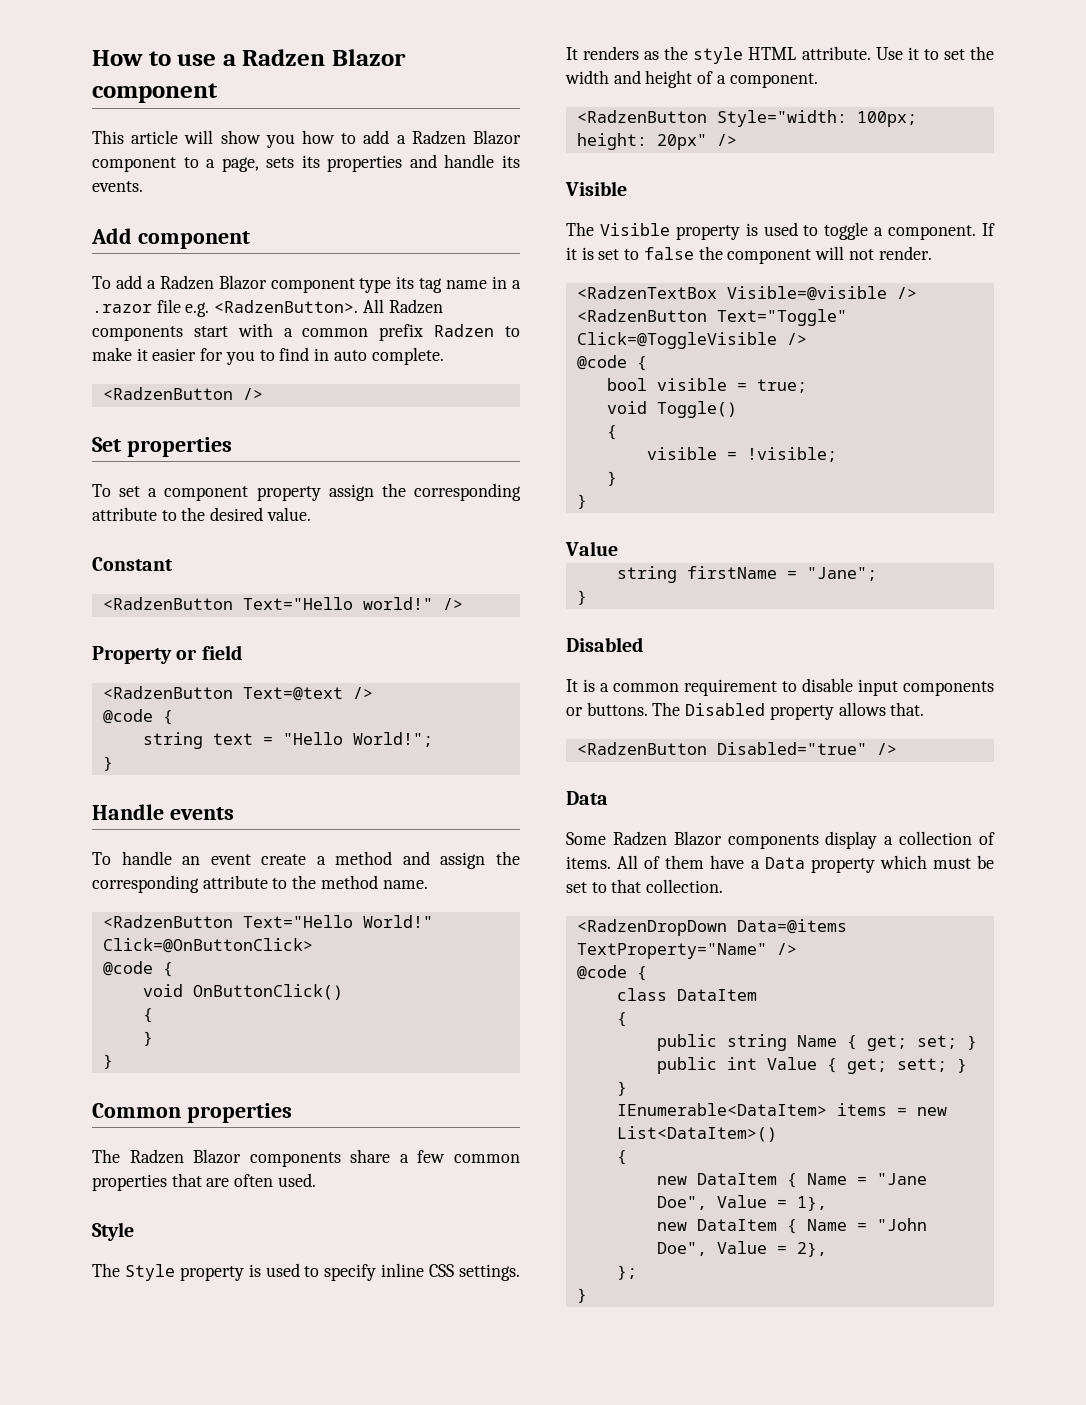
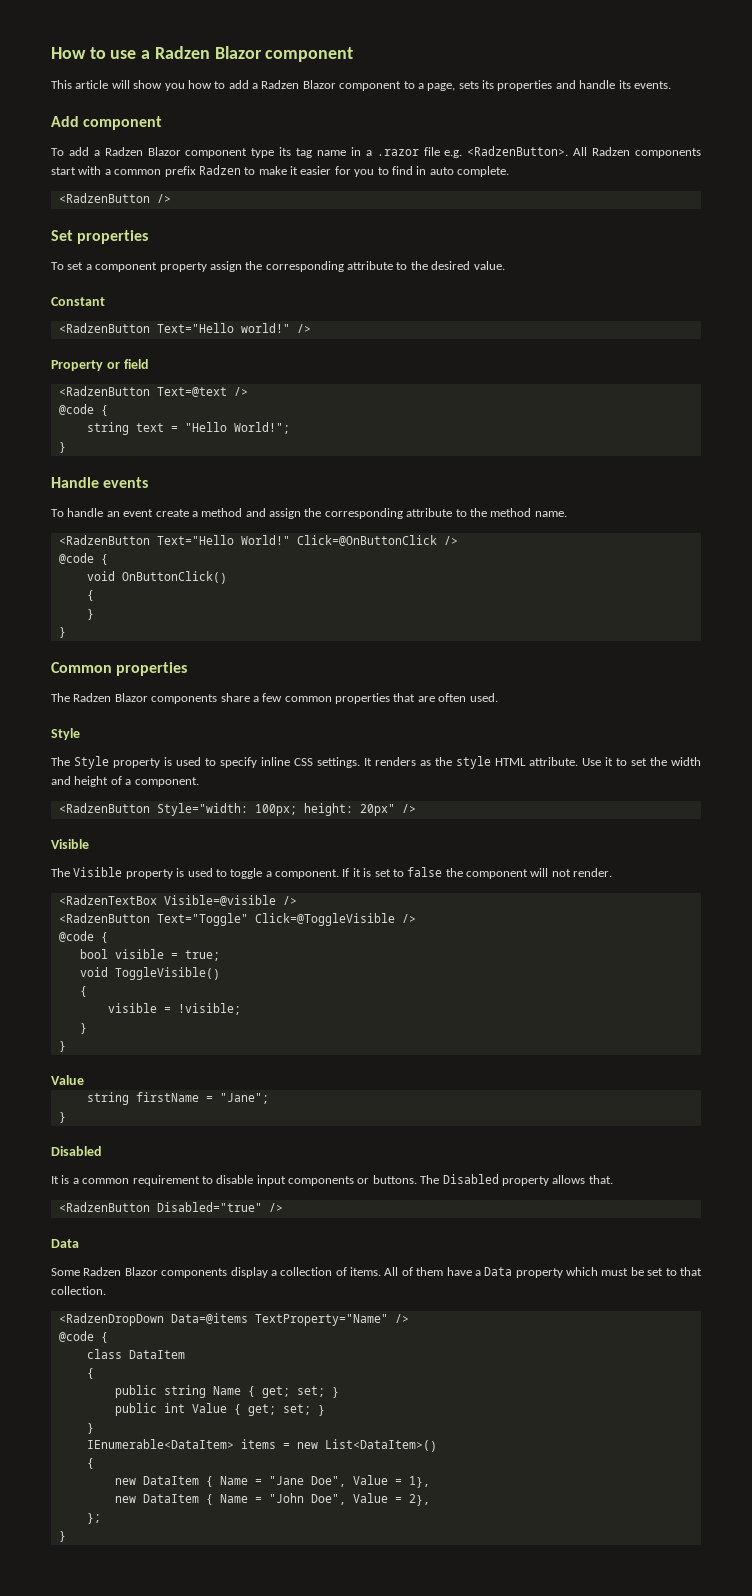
[102,938,313,953] Click=@OnButtonClick> -> [296,535,458,546] Click=@OnButtonClick />
[656,401,737,418] Toggle() -> [114,967,220,980] ToggleVisible()
[896,1058,947,1072] sett; -> [282,1404,311,1415] set;

